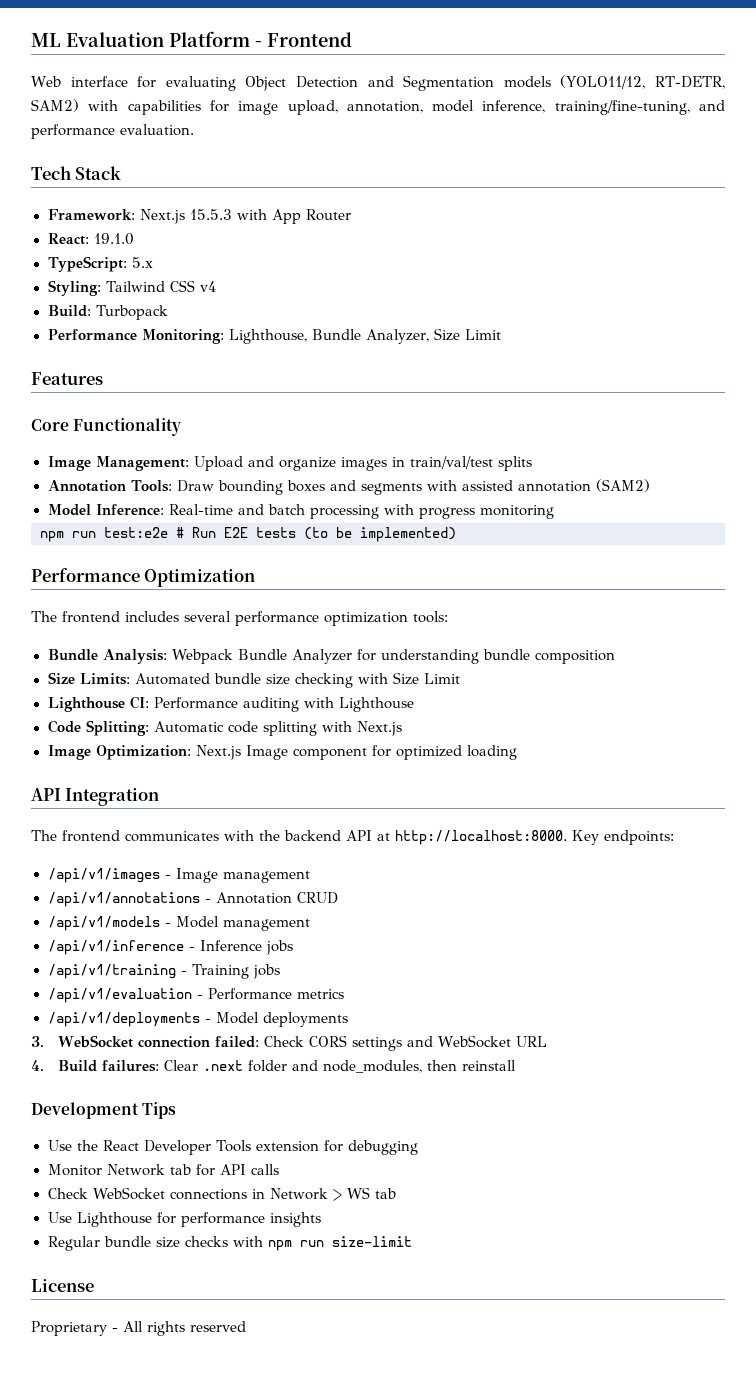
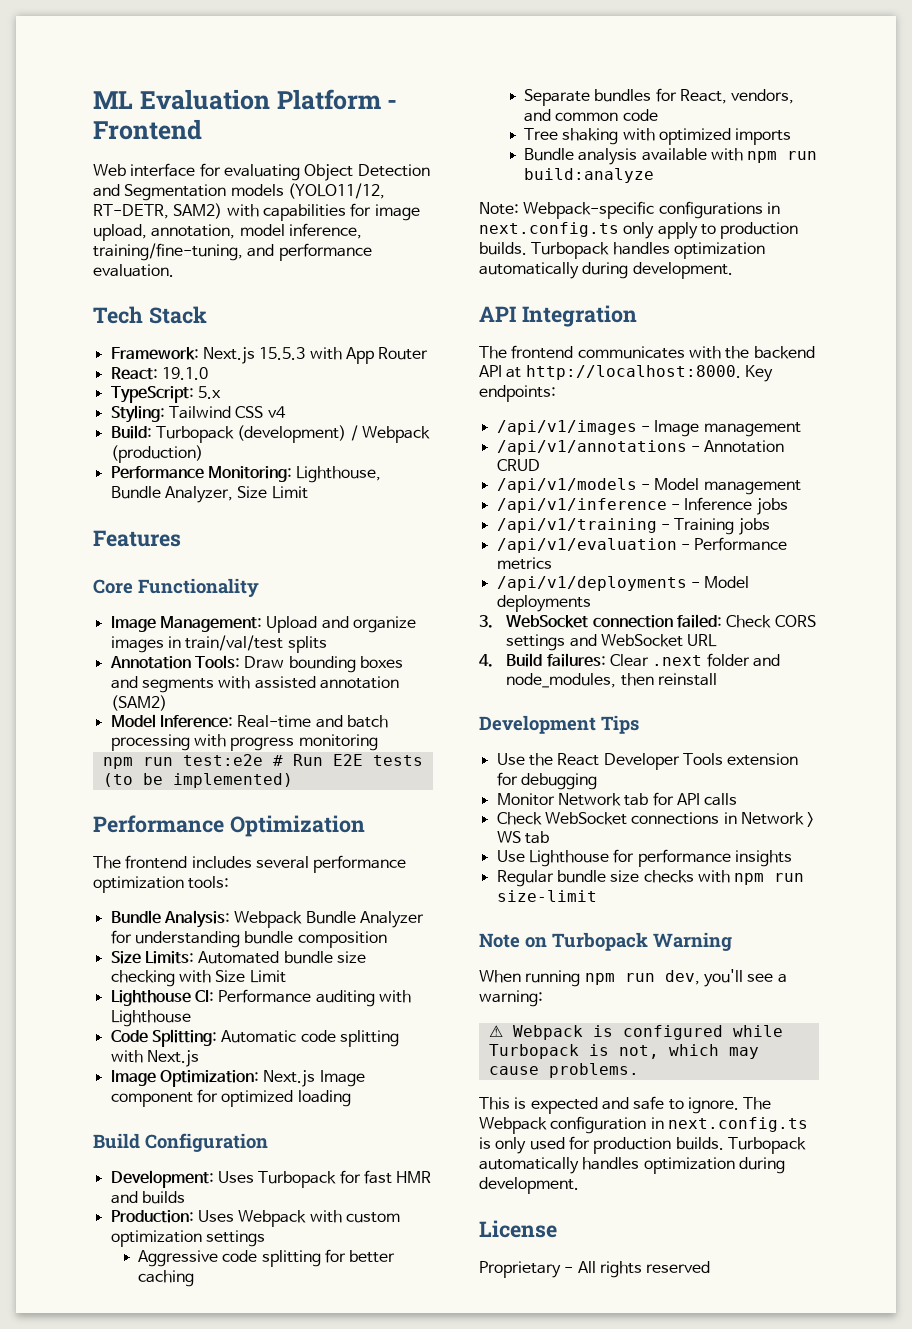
(169, 312) none -> [237,425,430,443] [110,445,203,463] (development) / Webpack (production)
(517, 752) none -> [93,1133,268,1152] [110,1170,432,1188] [110,1191,185,1204] [110,1210,400,1227] [110,1230,265,1247] [138,1249,396,1267] [138,1270,195,1287] [524,88,795,106] [524,109,658,122] [524,128,792,145] [524,148,818,165] [524,168,655,183] [479,201,780,219] [479,222,799,239] [479,242,765,259] [479,262,733,279] // Build Configuration // Development: Uses Turbopack for fast HMR and builds // Production: Uses Webpack with custom optimization settings // Aggressive code splitting for better caching // Separate bundles for React, vendors, and common code // Tree shaking with optimized imports // Bundle analysis available with npm run build:analyze // Note: Webpack-specific configurations in next.config.ts only apply to production builds. Turbopack handles optimization automatically during development.
(412, 1241) none -> [479,932,732,951] [479,969,787,987] [479,990,543,1007] [488,1025,783,1040] [488,1044,759,1059] [488,1063,639,1078] [479,1096,772,1114] [479,1116,808,1134] [479,1136,806,1154] [479,1157,785,1174] [479,1177,579,1194] // Note on Turbopack Warning // When running npm run dev, you'll see a warning: // ⚠ Webpack is configured while Turbopack is not, which may cause problems. // This is expected and safe to ignore. The Webpack configuration in next.config.ts is only used for production builds. Turbopack automatically handles optimization during development.

